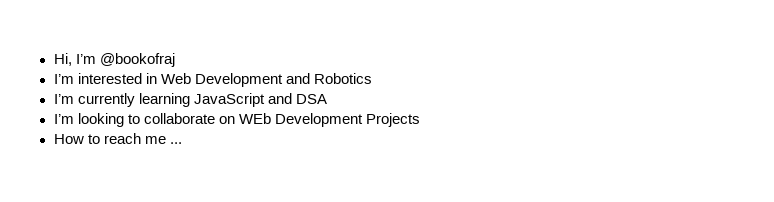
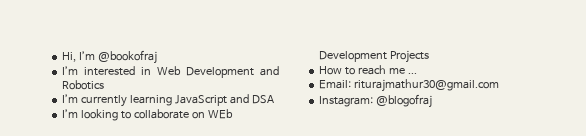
(182, 143) none -> [319,79,500,92] [319,94,433,108] // Email: riturajmathur30@gmail.com // Instagram: @blogofraj

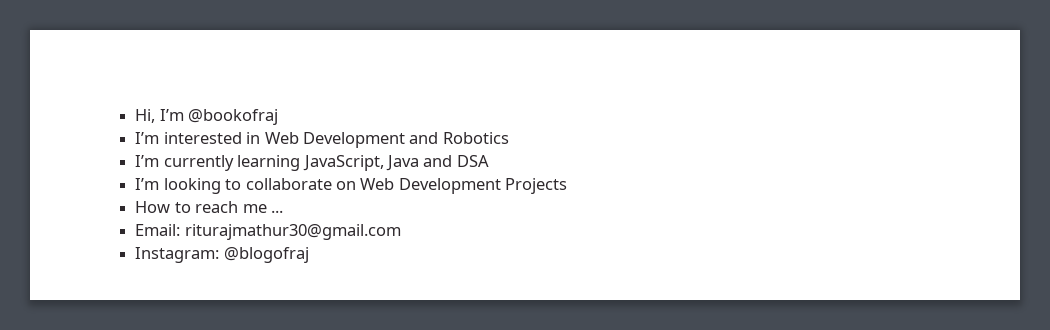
[175,95,228,106] JavaScript -> [302,155,419,171] JavaScript, Java
[207,109,233,119] WEb -> [360,178,395,190] Web

